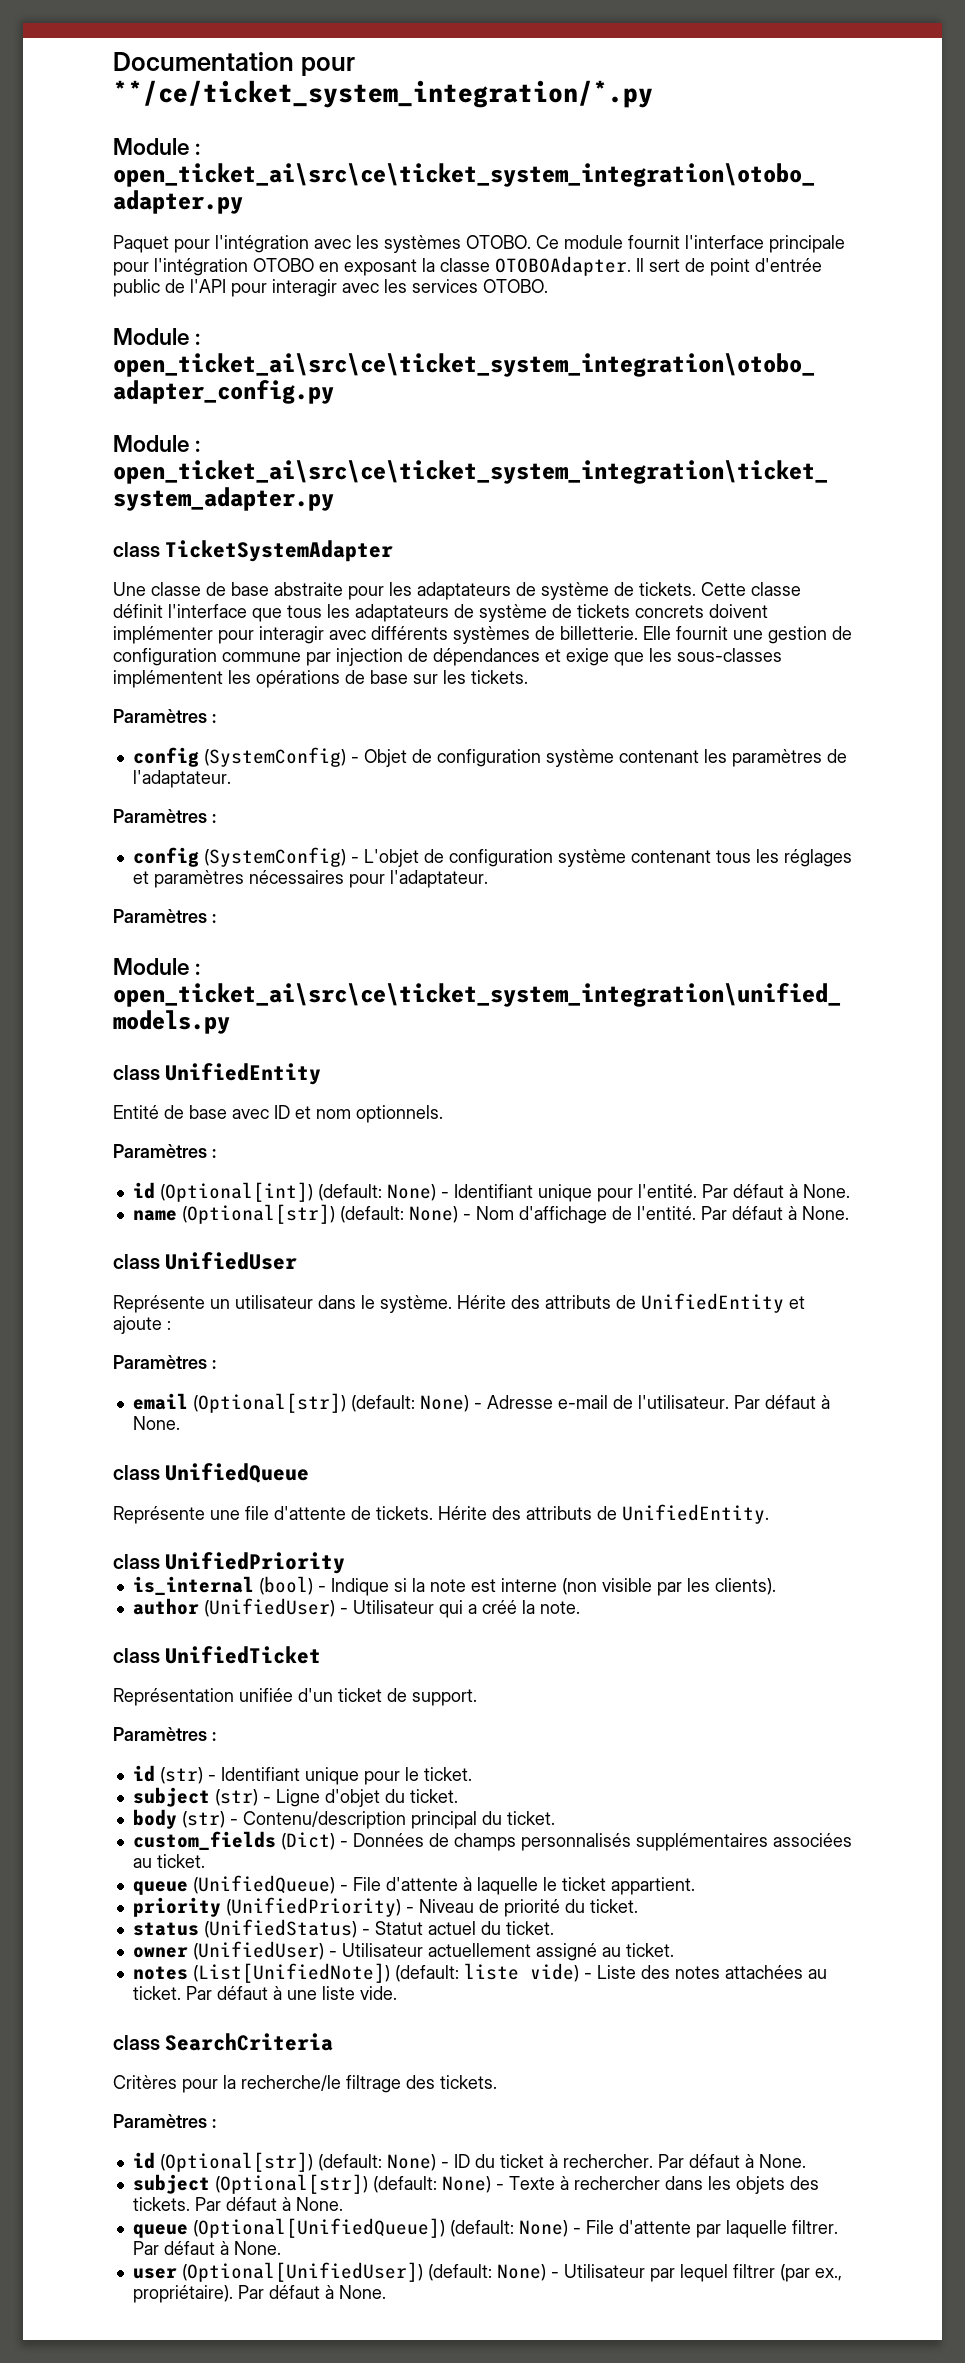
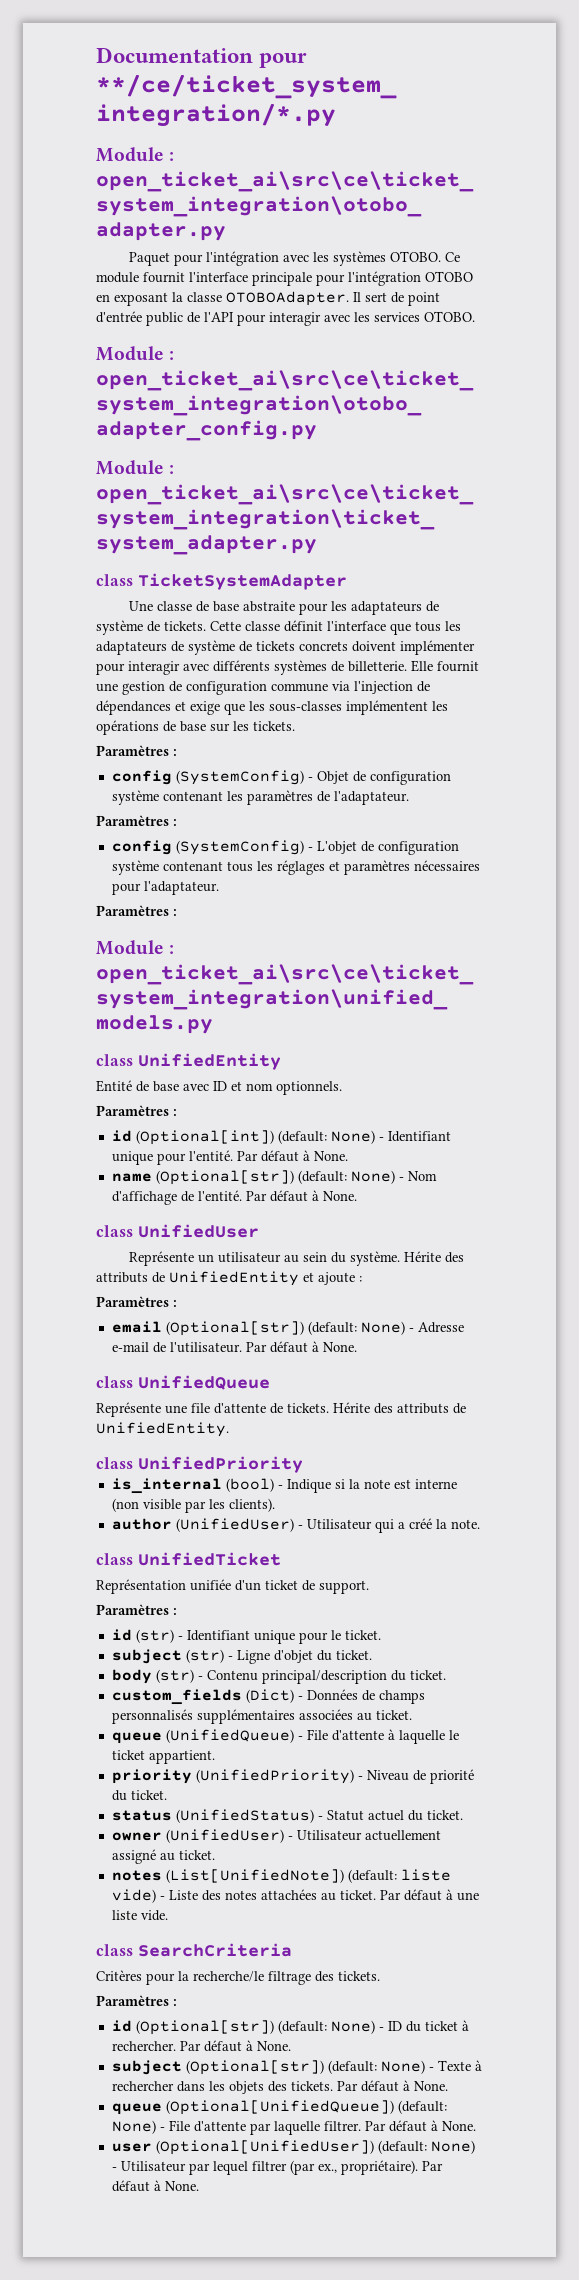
[306,648,403,666] par injection -> [332,681,413,694] via l'injection
[318,1295,375,1309] dans le -> [284,1252,347,1263] au sein du
[242,1811,477,1829] Contenu/description principal -> [206,1670,387,1684] Contenu principal/description

